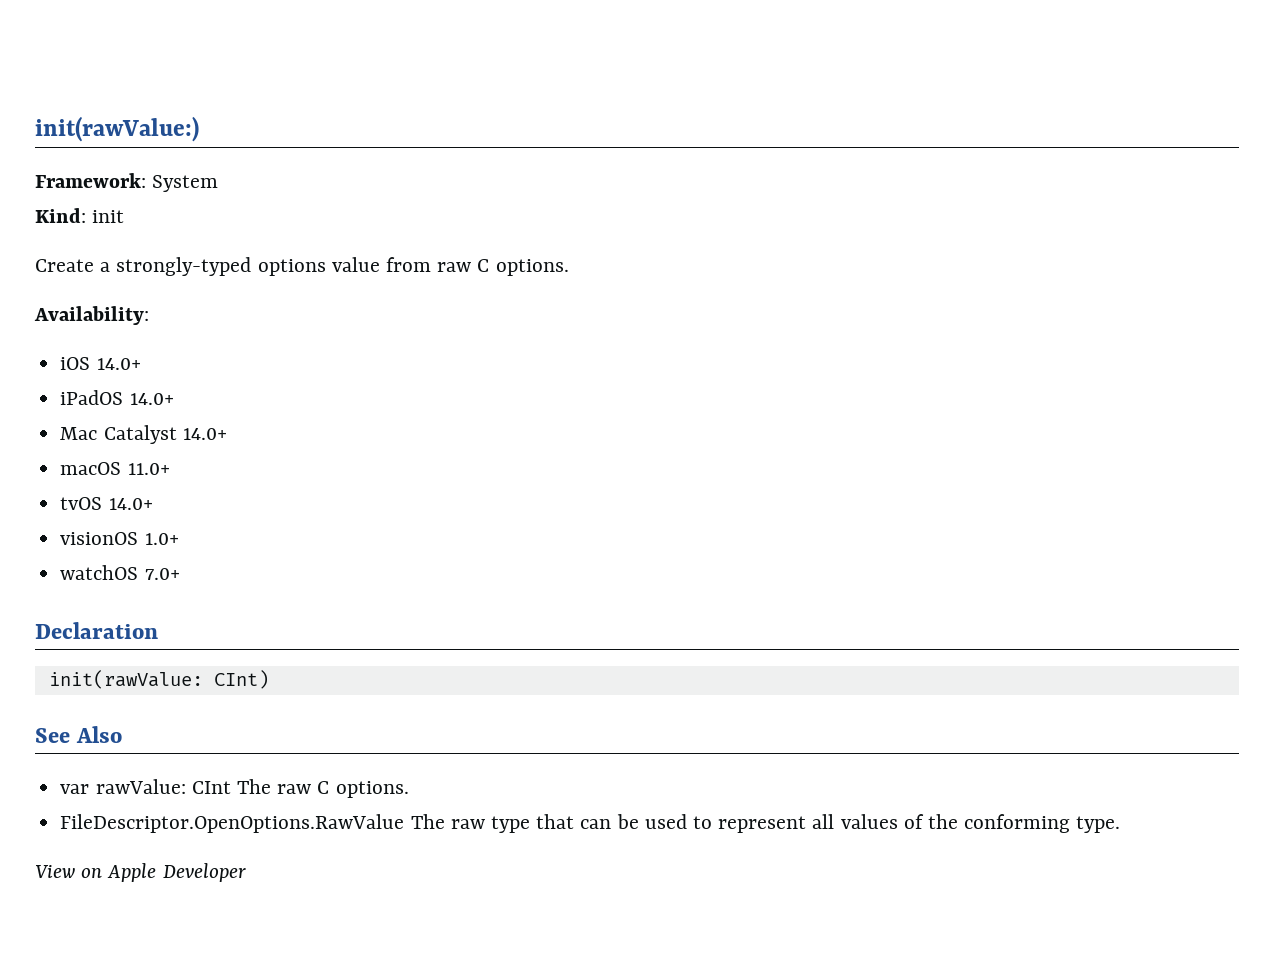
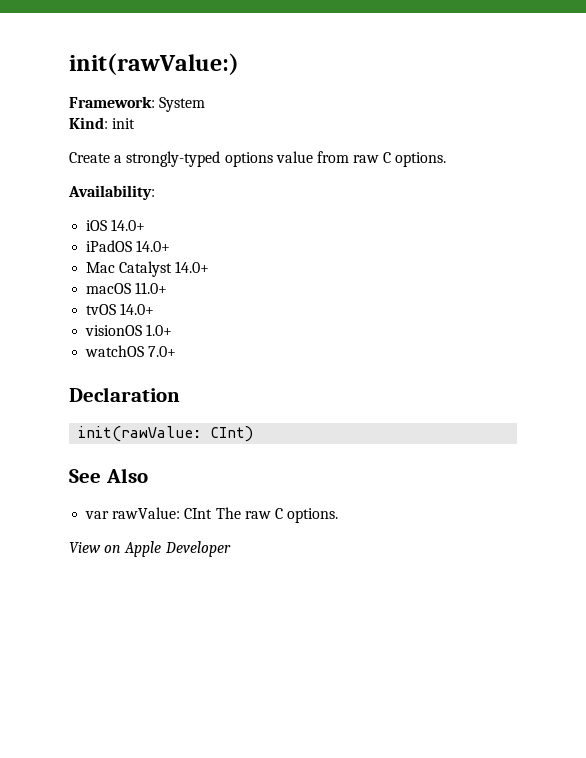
[60,814,1121,833] // FileDescriptor.OpenOptions.RawValue The raw type that can be used to represent all values of the conforming type. -> (339, 515) none

